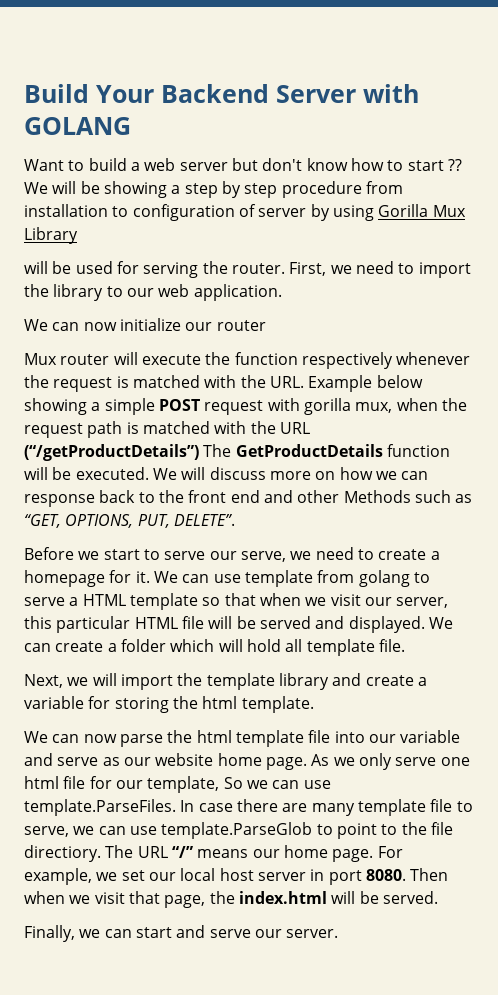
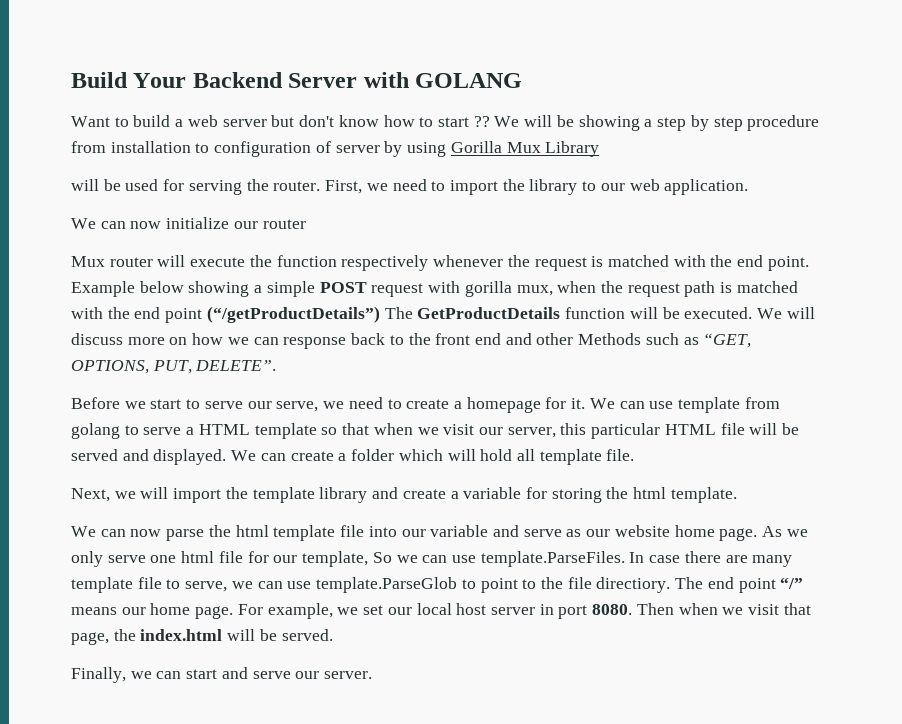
[269,376,304,388] URL. -> [737,255,809,271] end point.
[279,422,310,434] URL -> [134,307,203,323] end point
[137,846,168,858] URL -> [707,577,776,593] end point

